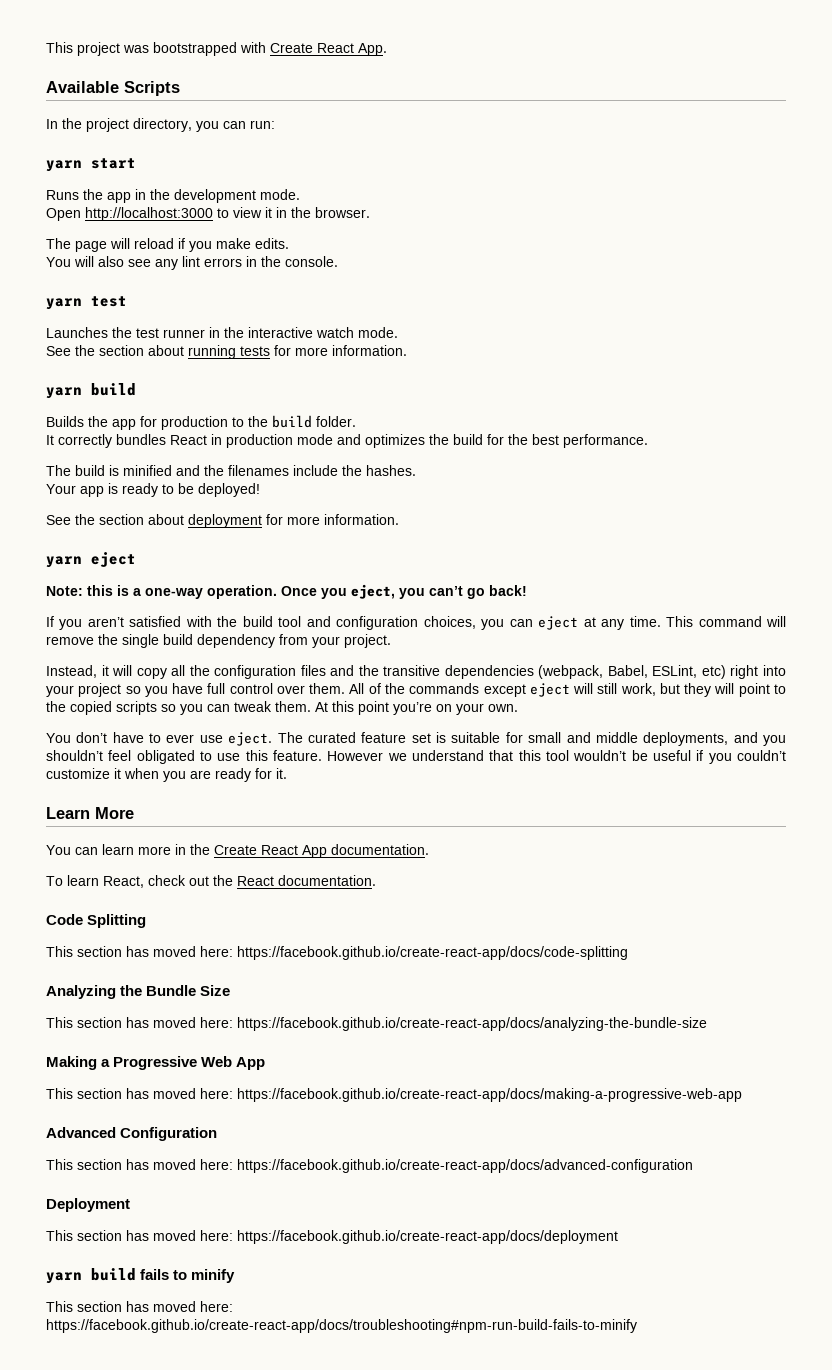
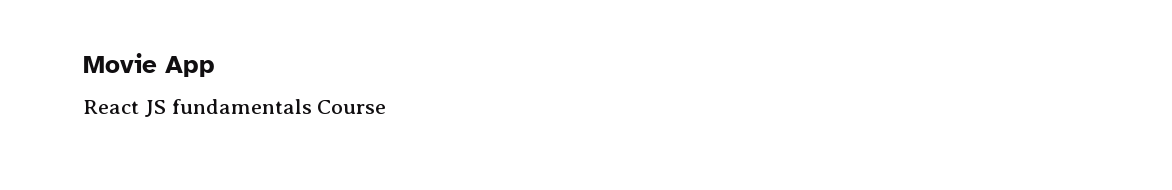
[46,42,387,56] [46,81,180,96] [46,118,275,132] [46,158,136,172] [46,189,300,203] [46,207,370,221] [46,238,289,252] [46,256,338,270] [46,296,127,310] [46,327,398,338] [46,345,407,359] [46,383,136,399] [46,415,356,430] [46,434,648,448] [46,465,416,476] [46,483,260,497] [46,514,399,528] [46,552,136,568] [46,584,527,599] [46,616,787,630] [46,634,391,648] [46,665,786,679] [46,683,786,697] [46,701,518,715] [46,732,786,746] [46,750,787,764] [46,768,287,782] [46,807,134,819] [46,844,429,858] [46,875,376,888] [46,914,147,928] [46,946,628,960] [46,985,231,999] [46,1017,707,1031] [46,1056,266,1070] [46,1088,742,1102] [46,1127,218,1141] [46,1159,693,1173] [46,1198,130,1212] [46,1230,618,1244] [46,1268,236,1284] [46,1301,233,1312] [46,1319,637,1333] This project was bootstrapped with Create React App. // Available Scripts // In the project directory, you can run: // yarn start // Runs the app in the development mode. // Open http://localhost:3000 to view it in the browser. // The page will reload if you make edits. // You will also see any lint errors in the console. // yarn test // Launches the test runner in the interactive watch mode. // See the section about running tests for more information. // yarn build // Builds the app for production to the build folder. // It correctly bundles React in production mode and optimizes the build for the best performance. // The build is minified and the filenames include the hashes. // Your app is ready to be deployed! // See the section about deployment for more information. // yarn eject // Note: this is a one-way operation. Once you eject, you can’t go back! // If you aren’t satisfied with the build tool and configuration choices, you can eject at any time. This command will remove the single build dependency from your project. // Instead, it will copy all the configuration files and the transitive dependencies (webpack, Babel, ESLint, etc) right into your project so you have full control over them. All of the commands except eject will still work, but they will point to the copied scripts so you can tweak them. At this point you’re on your own. // You don’t have to ever use eject. The curated feature set is suitable for small and middle deployments, and you shouldn’t feel obligated to use this feature. However we understand that this tool wouldn’t be useful if you couldn’t customize it when you are ready for it. // Learn More // You can learn more in the Create React App documentation. // To learn React, check out the React documentation. // Code Splitting // This section has moved here: https://facebook.github.io/create-react-app/docs/code-splitting // Analyzing the Bundle Size // This section has moved here: https://facebook.github.io/create-react-app/docs/analyzing-the-bundle-size // Making a Progressive Web App // This section has moved here: https://facebook.github.io/create-react-app/docs/making-a-progressive-web-app // Advanced Configuration // This section has moved here: https://facebook.github.io/create-react-app/docs/advanced-configuration // Deployment // This section has moved here: https://facebook.github.io/create-react-app/docs/deployment // yarn build fails to minify // This section has moved here: https://facebook.github.io/create-react-app/docs/troubleshooting#npm-run-build-fails-to-minify -> [83,53,215,77] [83,99,387,117] Movie App // React JS fundamentals Course

